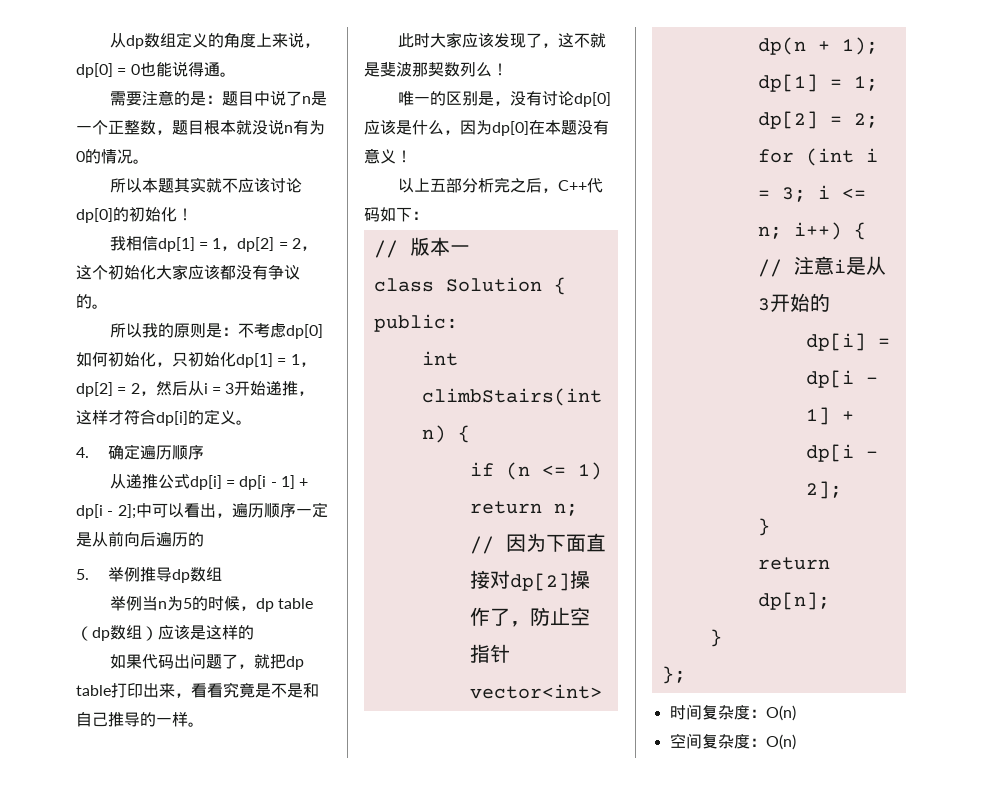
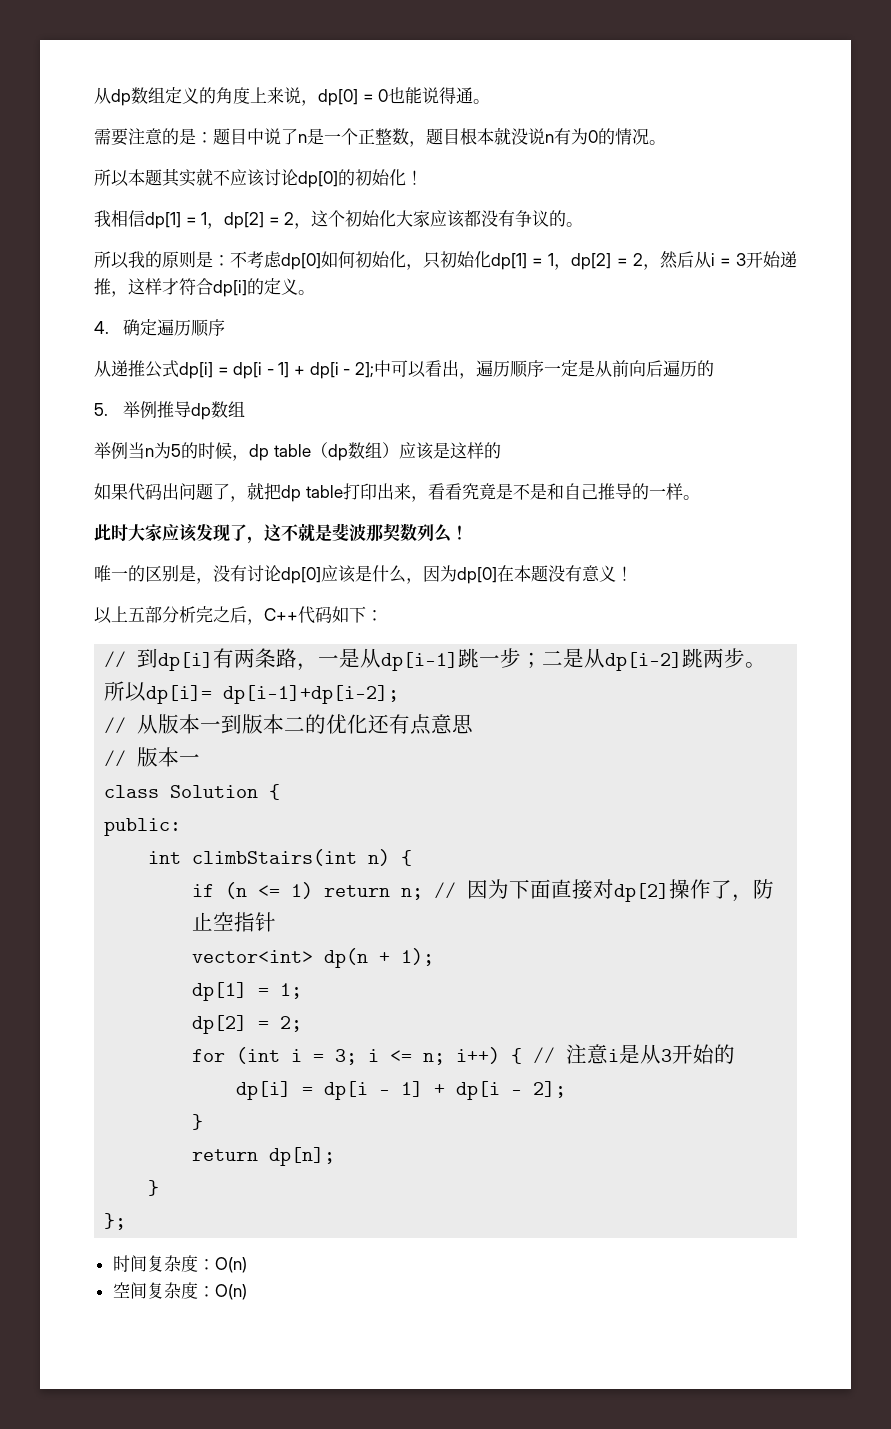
(428, 215) none -> [104,648,767,671] [104,681,400,704] [104,714,475,735] // // 到dp[i]有两条路，一是从dp[i-1]跳一步；二是从dp[i-2]跳两步。所以dp[i]= dp[i-1]+dp[i-2]; // // 从版本一到版本二的优化还有点意思

